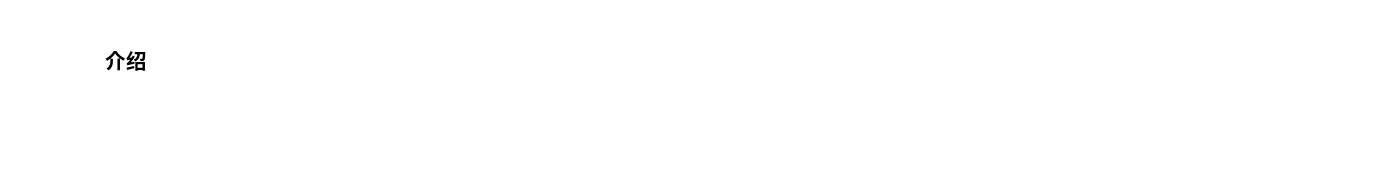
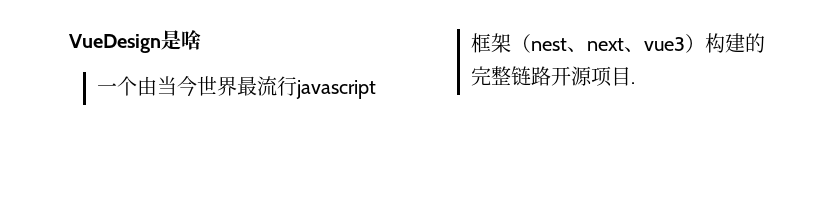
[105,51,147,71] 介绍 -> [69,30,201,53] [96,76,376,99] [470,33,765,53] [470,66,635,87] VueDesign是啥 // 一个由当今世界最流行javascript框架（nest、next、vue3）构建的完整链路开源项目.

